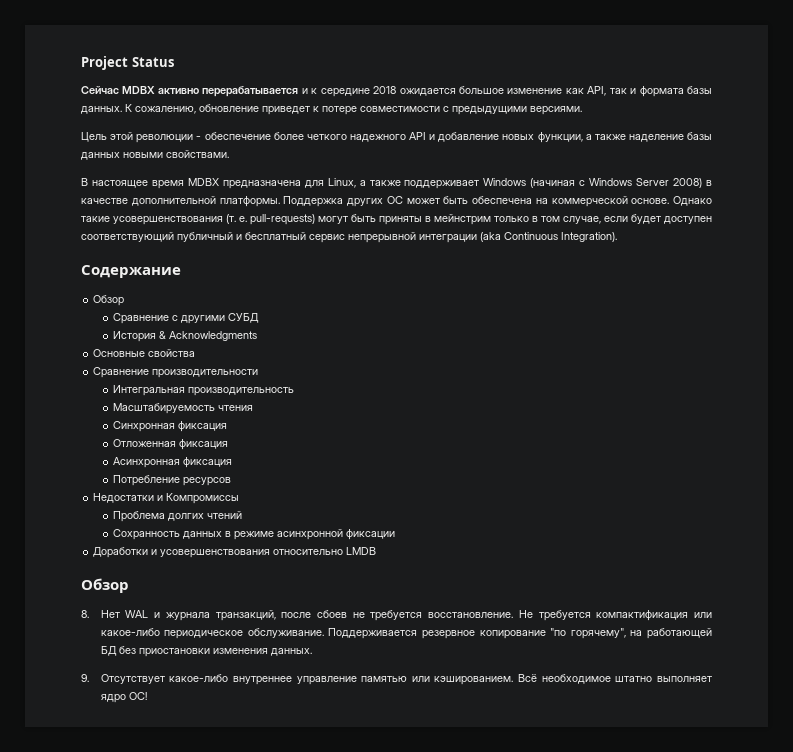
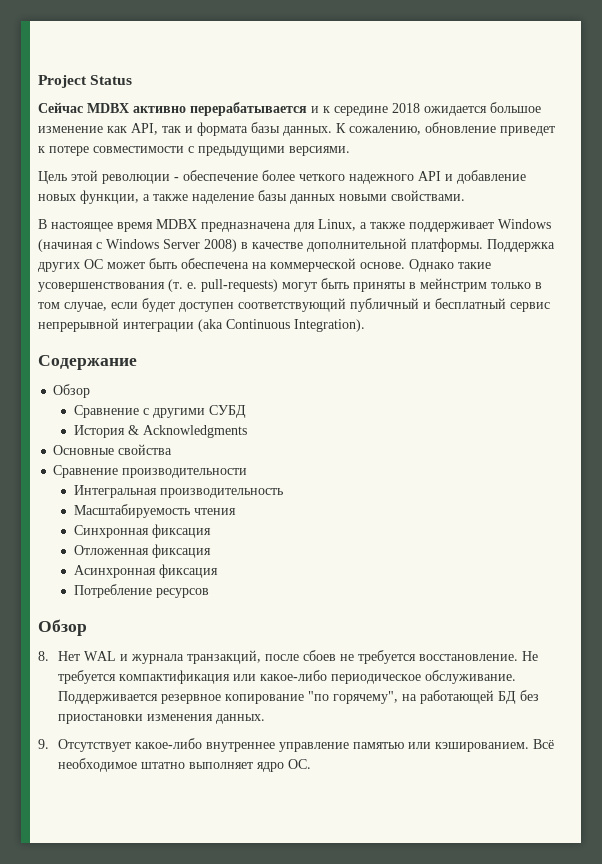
[93,493,240,504] [112,511,242,522] [112,529,395,540] [93,547,377,558] // Недостатки и Компромиссы // Проблема долгих чтений // Сохранность данных в режиме асинхронной фиксации // Доработки и усовершенствования относительно LMDB -> (209, 593) none
[128,692,147,700] ОС! -> [288,759,312,769] ОС.

